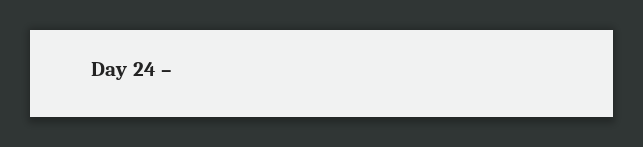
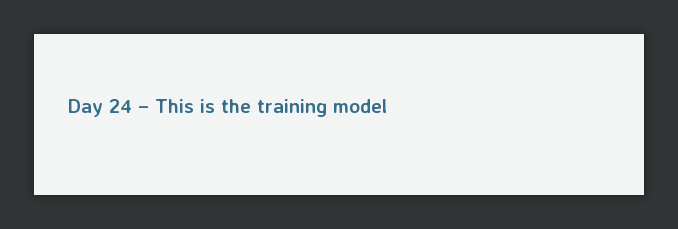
(173, 73) none -> [155,99,387,117] This is the training model

